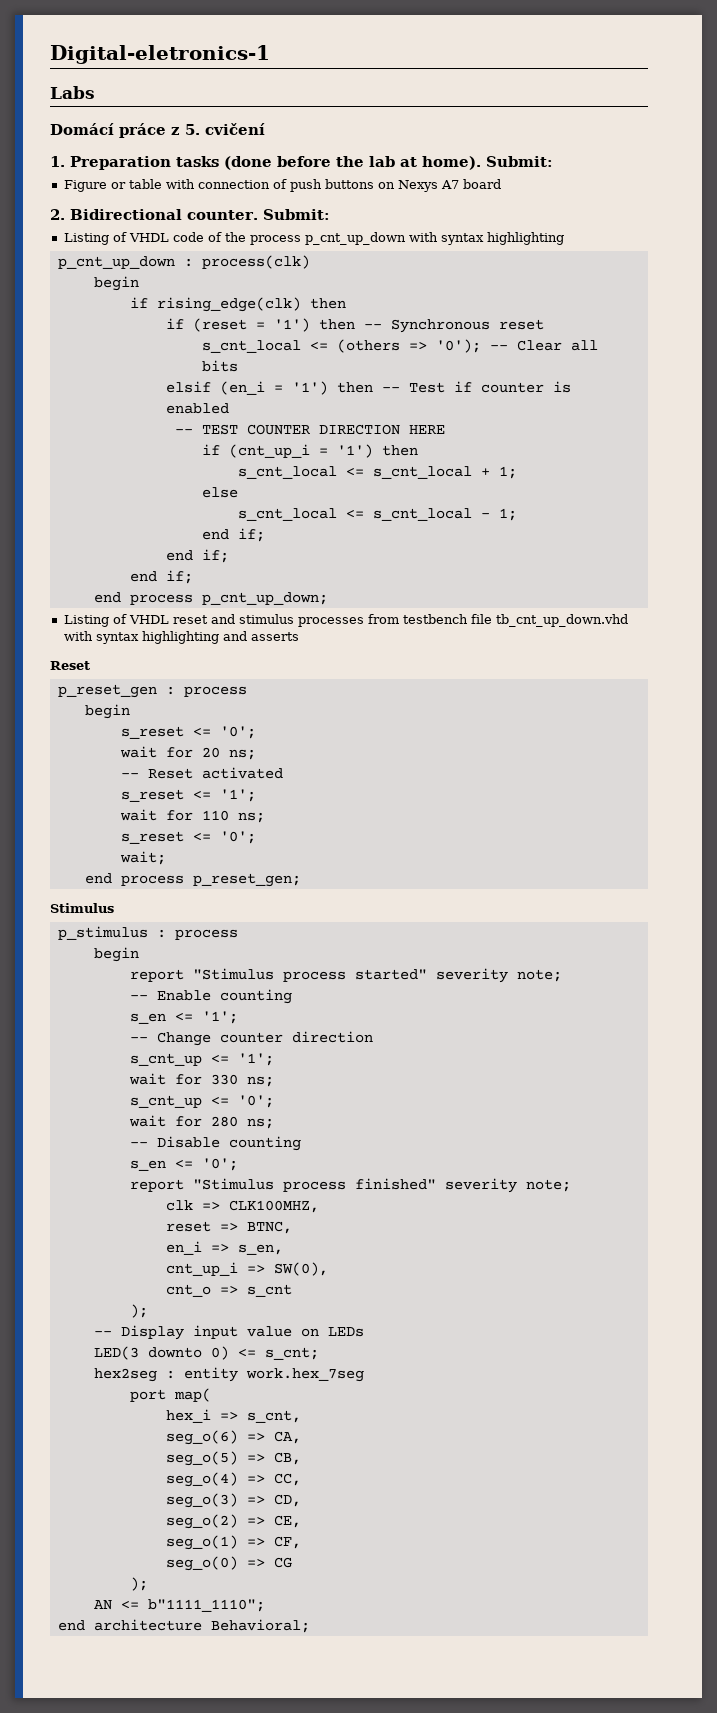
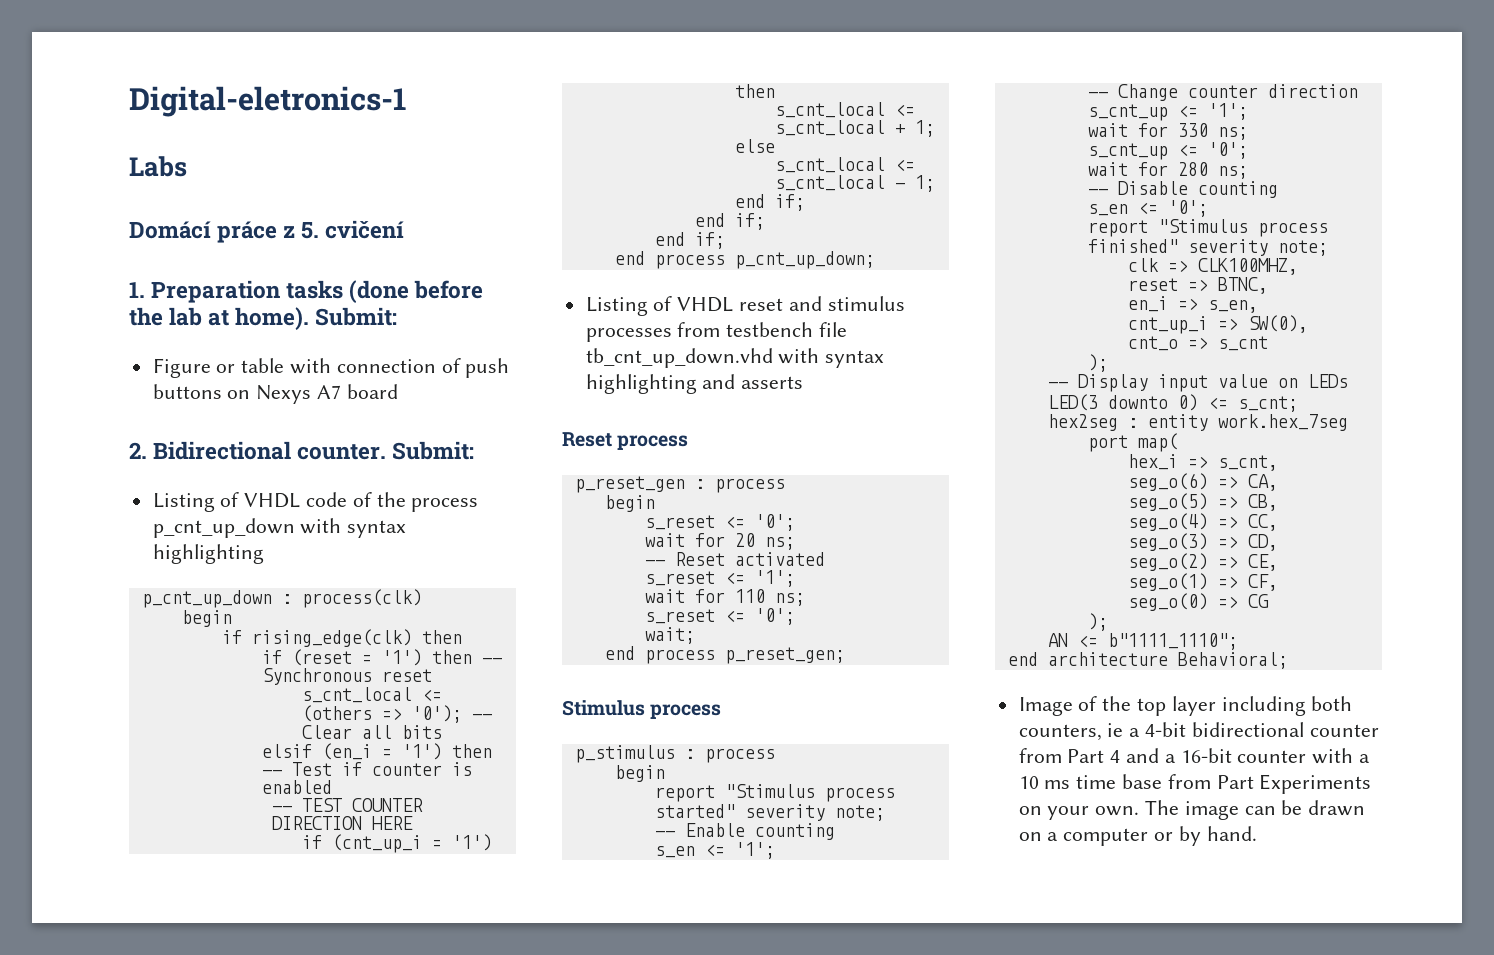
(90, 665) none -> [617,435,689,450] process
(114, 908) none -> [650,704,722,719] process
(310, 1626) none -> [1018,696,1353,716] [1018,722,1379,741] [1018,748,1371,764] [1018,774,1372,794] [1018,800,1366,820] [1018,826,1257,846] // Image of the top layer including both counters, ie a 4-bit bidirectional counter from Part 4 and a 16-bit counter with a 10 ms time base from Part Experiments on your own. The image can be drawn on a computer or by hand.

